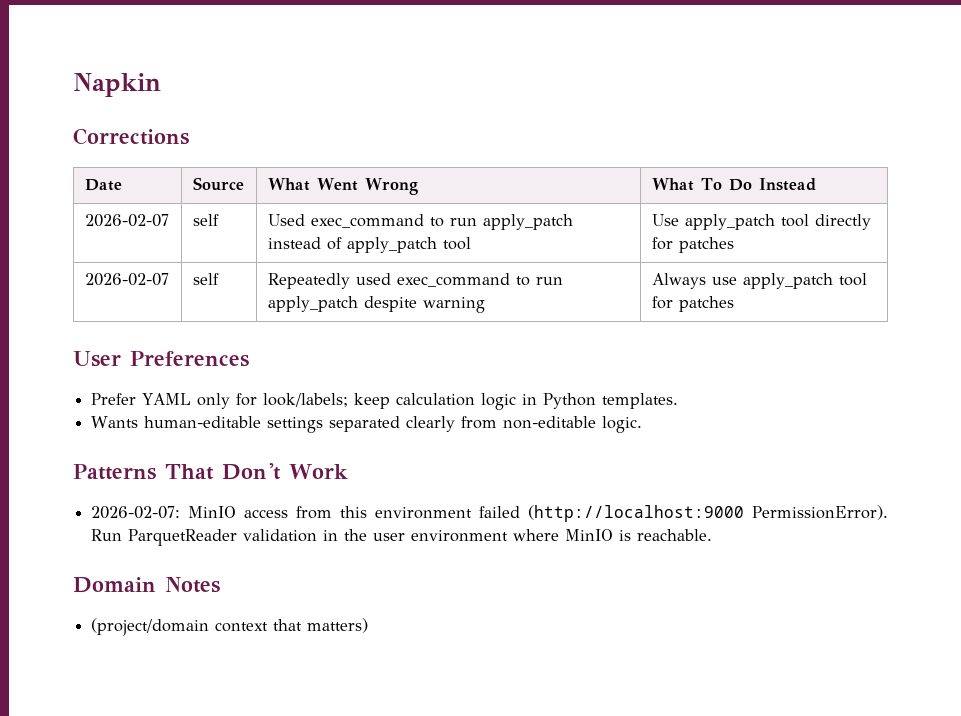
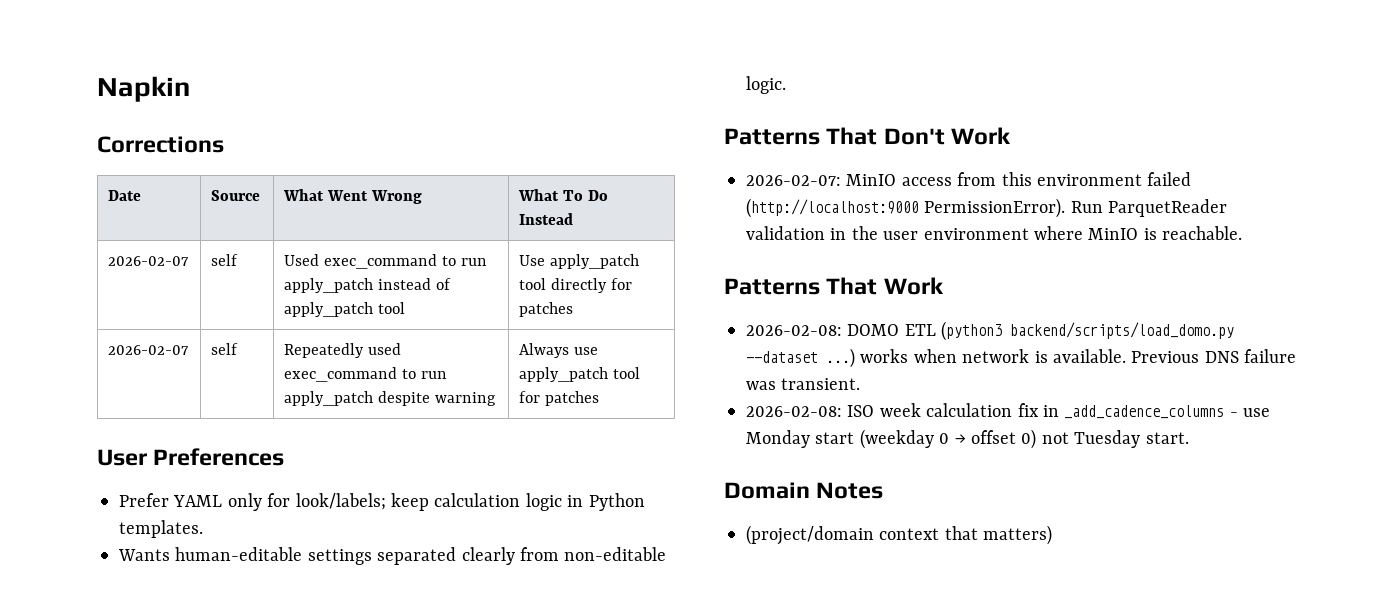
(713, 535) none -> [724,277,944,295] [746,321,1235,341] [746,348,1297,368] [746,378,861,390] [746,403,1271,419] [746,429,1189,449] // Patterns That Work // 2026-02-08: DOMO ETL (python3 backend/scripts/load_domo.py --dataset ...) works when network is available. Previous DNS failure was transient. // 2026-02-08: ISO week calculation fix in _add_cadence_columns - use Monday start (weekday 0 → offset 0) not Tuesday start.

